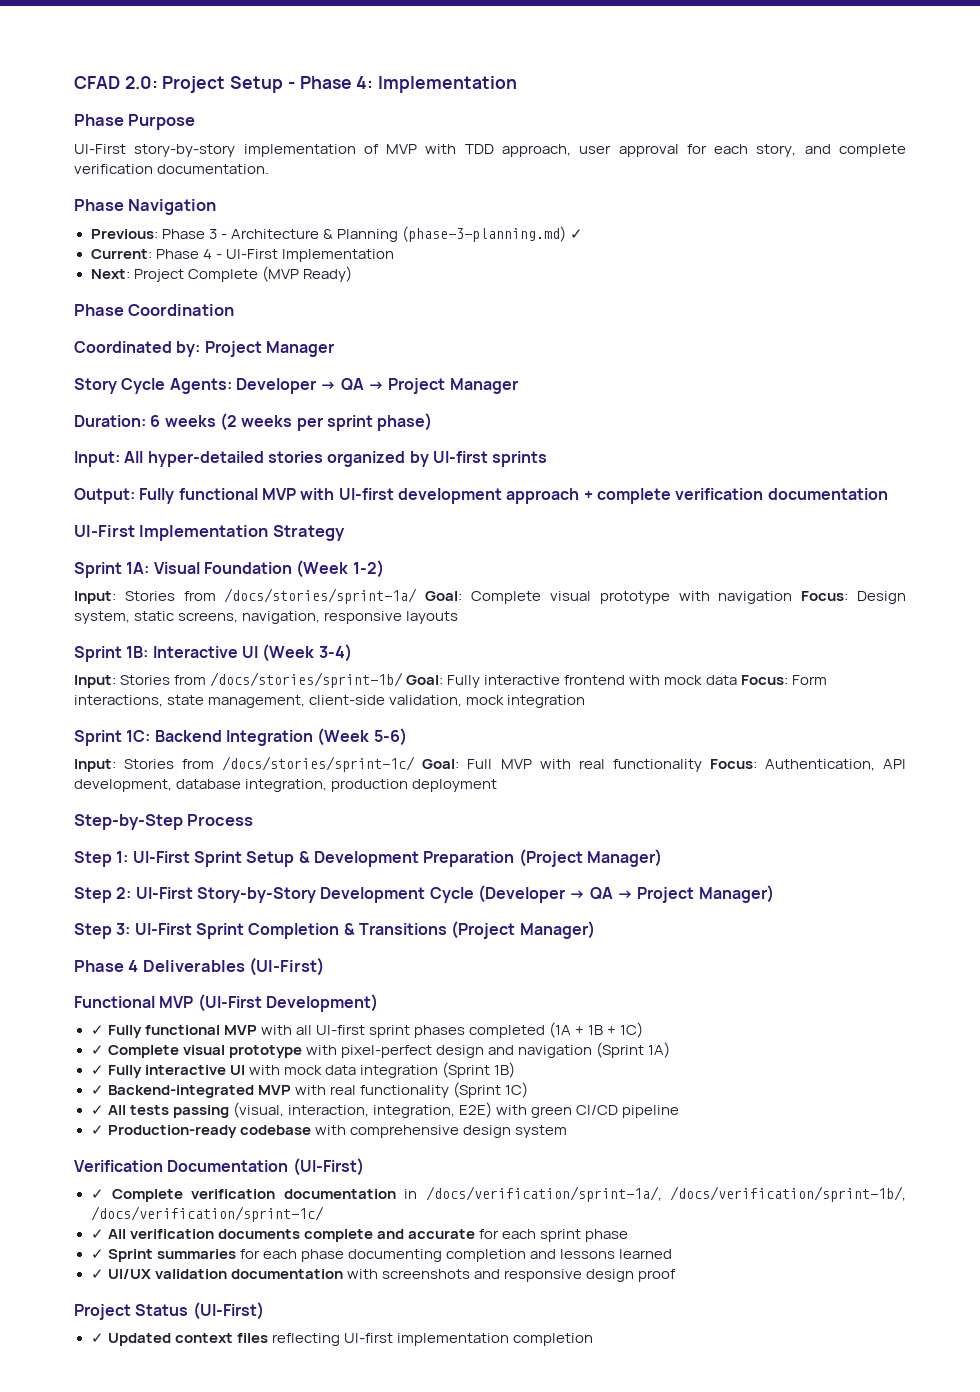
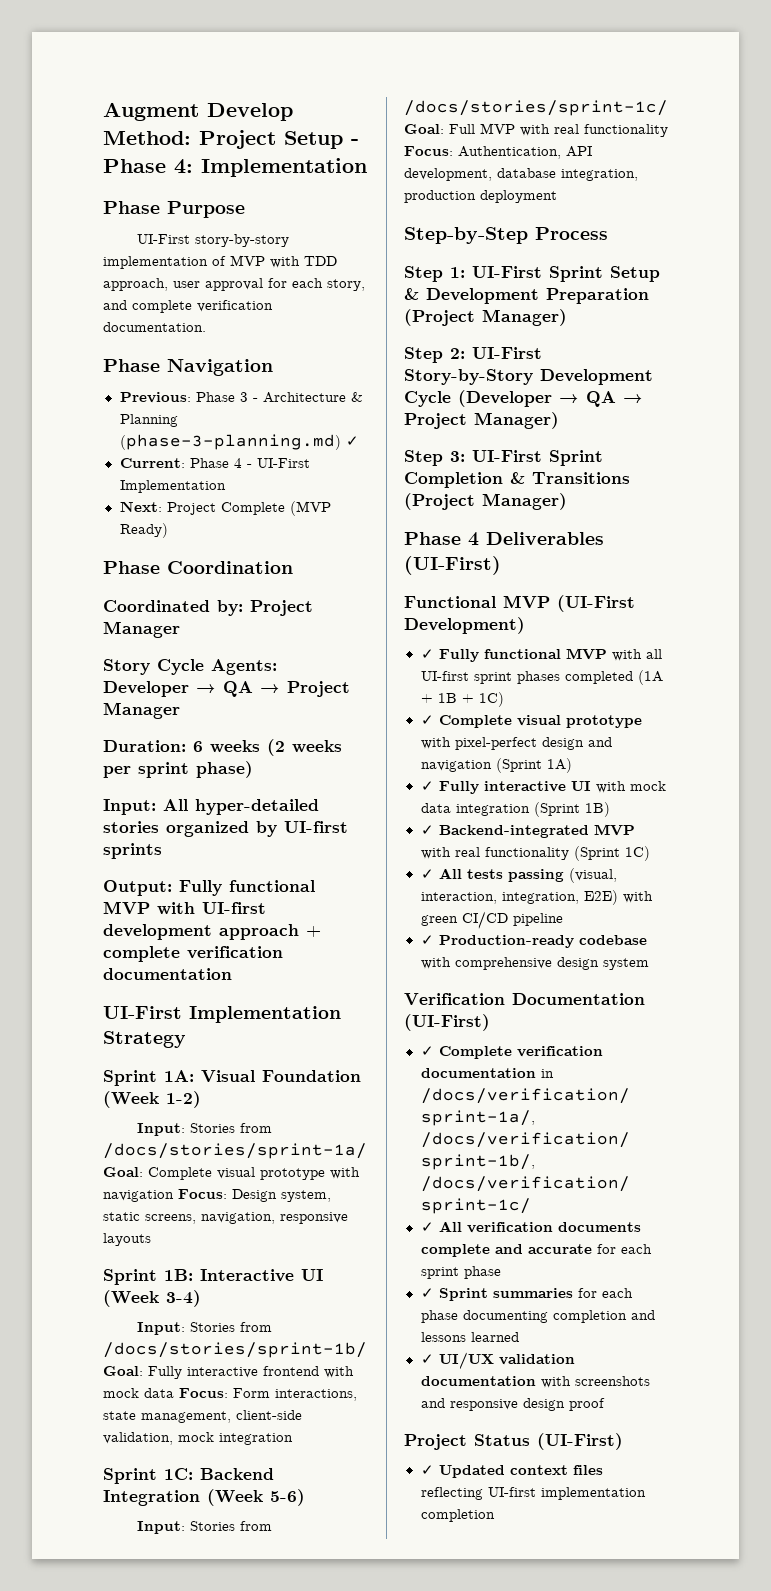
[74,76,158,89] CFAD 2.0: -> [103,102,293,121] [103,131,191,145] Augment Develop Method:

